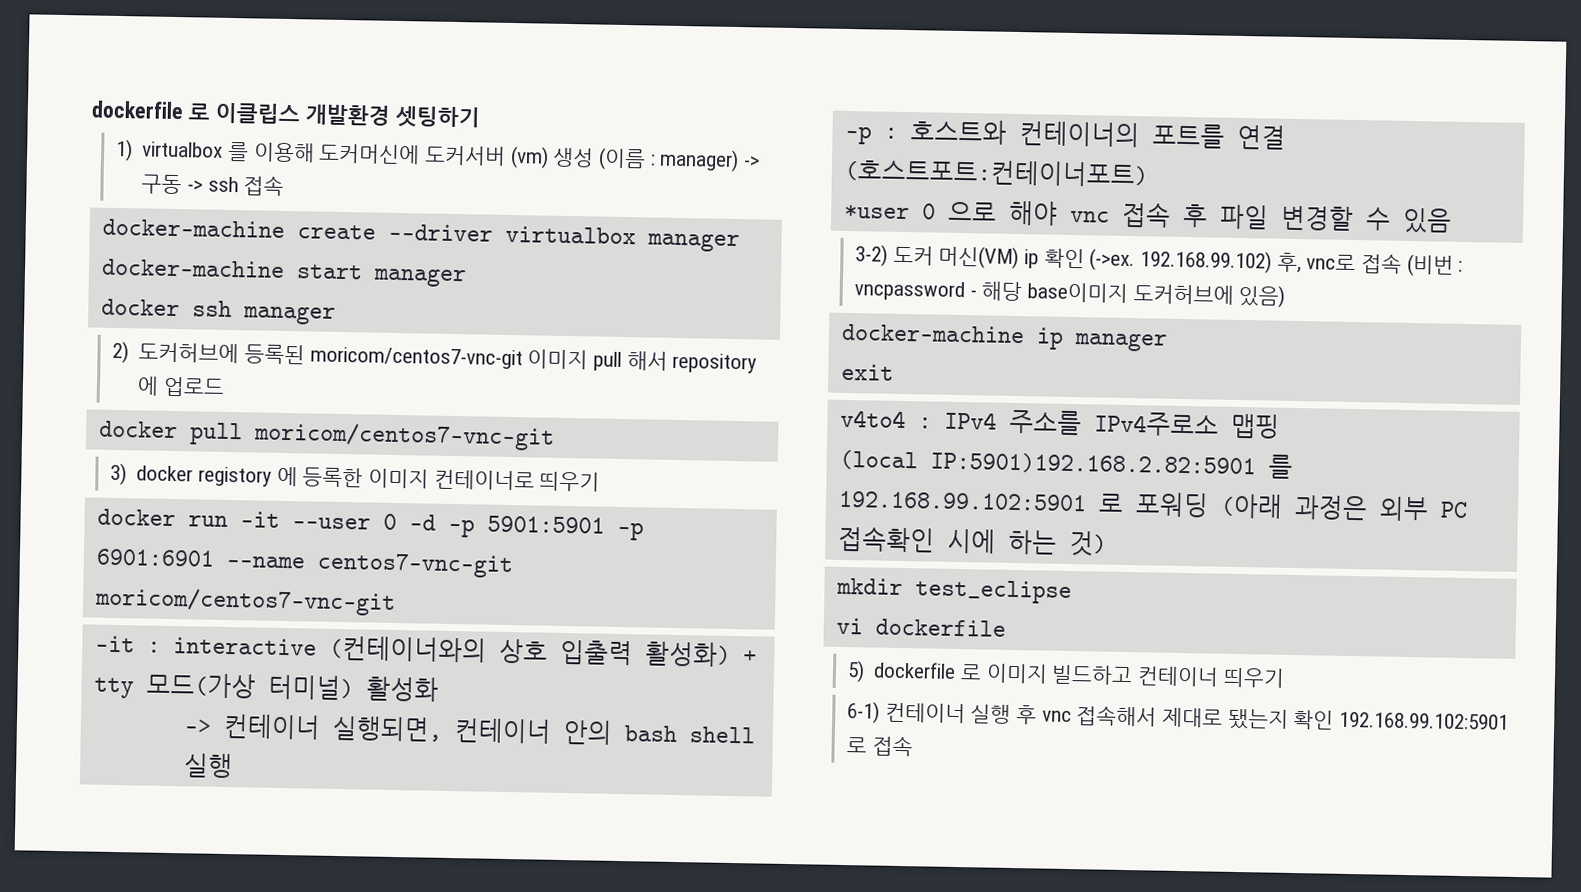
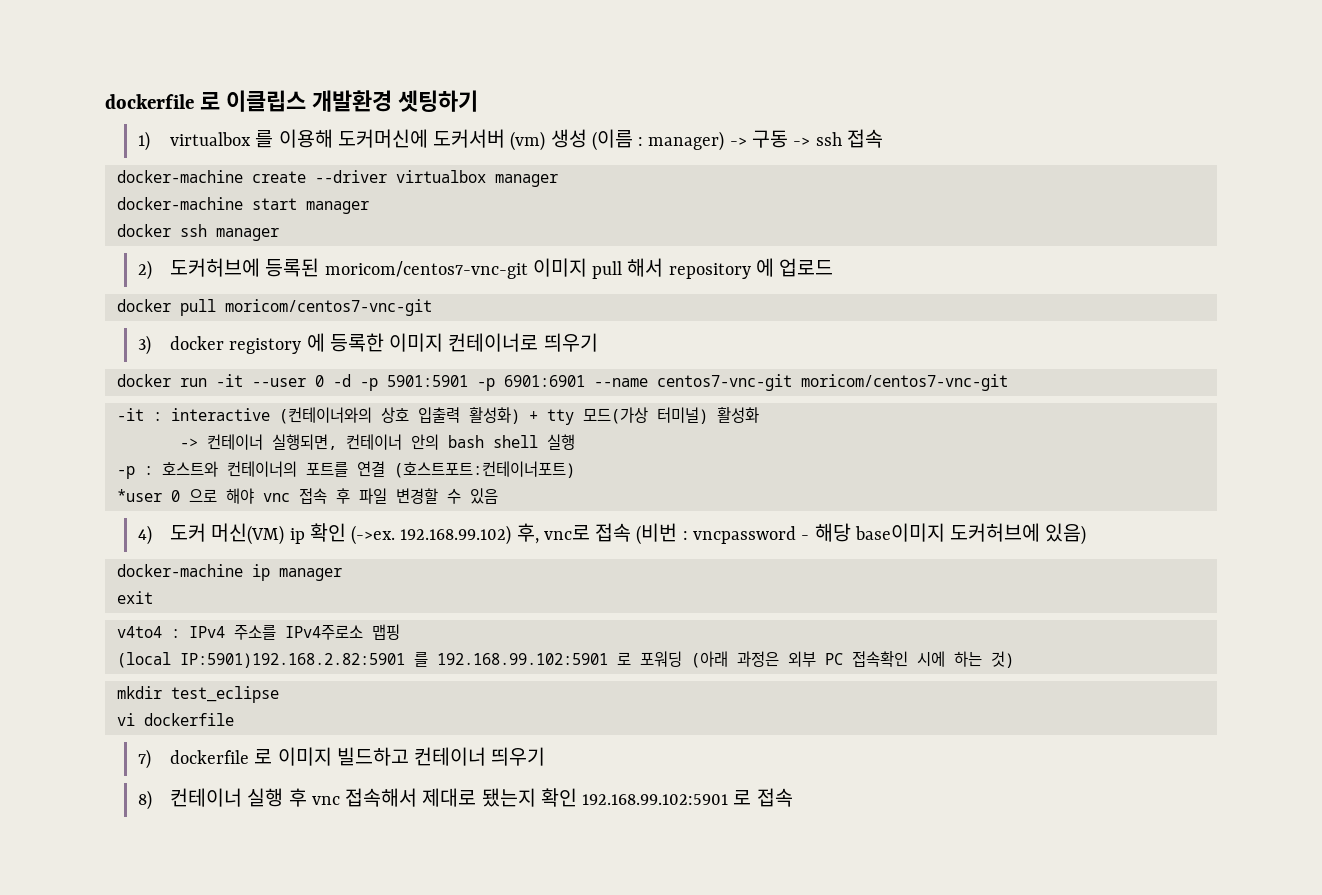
[854,244,888,267] 3-2) -> [137,525,152,545] 4)
[846,660,865,683] 5) -> [137,749,151,769] 7)
[846,701,880,724] 6-1) -> [137,790,152,810] 8)

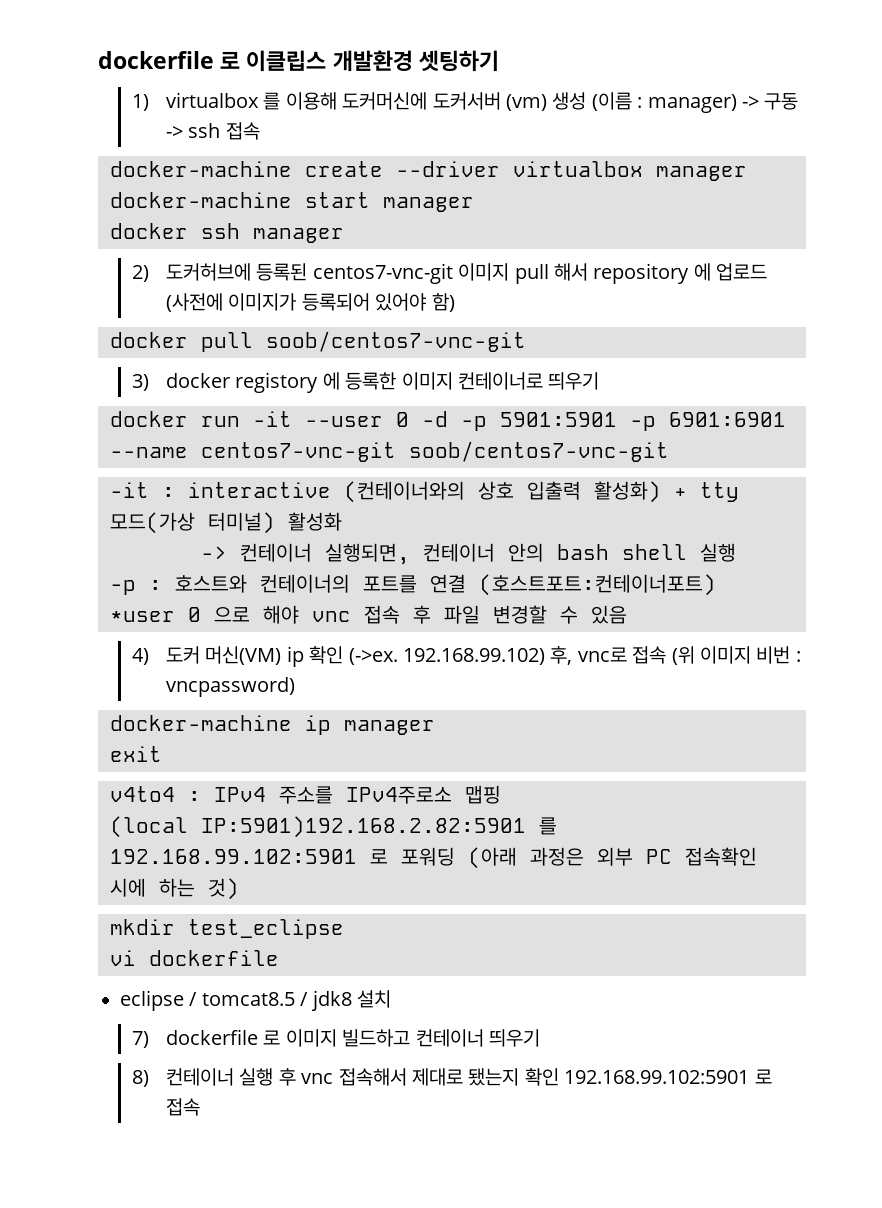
[324,261,528,279] moricom/centos7-vnc-git -> [312,263,453,284] centos7-vnc-git
(834, 267) none -> [165,293,455,312] (사전에 이미지가 등록되어 있어야 함)
[224,299,432,316] moricom/centos7-vnc-git -> [266,331,526,352] soob/centos7-vnc-git
[800,374,1008,391] moricom/centos7-vnc-git -> [409,441,669,462] soob/centos7-vnc-git
[636,523,1087,545] (비번 : vncpassword - 해당 base이미지 도커허브에 있음) -> [671,646,801,665] [165,677,295,697] (위 이미지 비번 : vncpassword)
(234, 719) none -> [120,990,391,1011] // eclipse / tomcat8.5 / jdk8 설치

